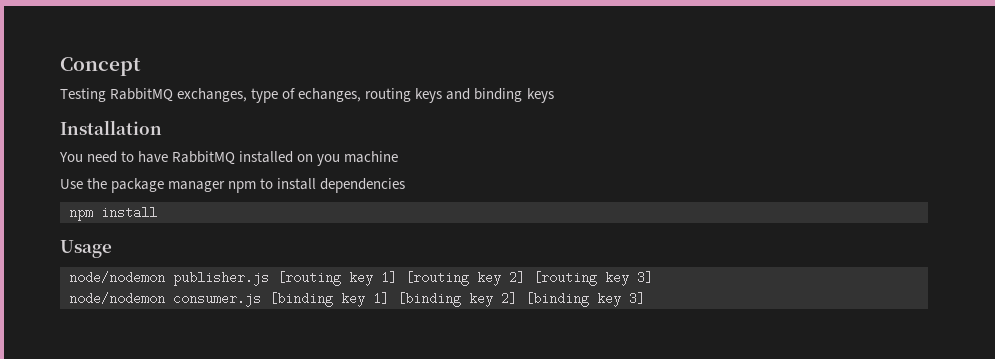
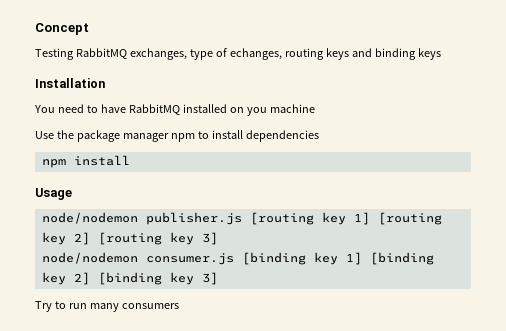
(645, 298) none -> [35,301,179,312] // Try to run many consumers

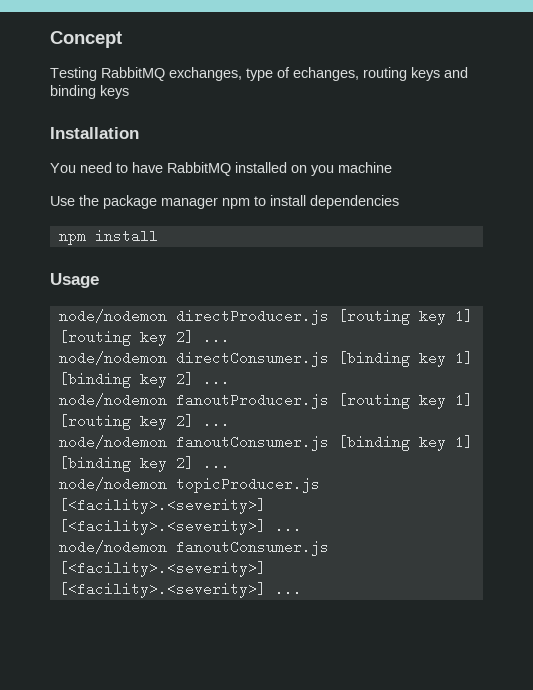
[145,212,442,225] [41,232,218,245] [41,252,434,265] [41,272,218,285] [35,301,179,312] publisher.js [routing key 1] [routing key 2] [routing key 3] // node/nodemon consumer.js [binding key 1] [binding key 2] [binding key 3] // Try to run many consumers -> [175,309,473,325] [58,330,230,346] [58,351,473,367] [58,372,230,388] [58,393,473,409] [58,414,230,430] [58,435,473,451] [58,456,230,472] [58,477,320,493] [58,498,266,514] [58,519,302,535] [58,540,329,556] [58,561,266,577] [58,582,302,598] directProducer.js [routing key 1] [routing key 2] ... // node/nodemon directConsumer.js [binding key 1] [binding key 2] ... // node/nodemon fanoutProducer.js [routing key 1] [routing key 2] ... // node/nodemon fanoutConsumer.js [binding key 1] [binding key 2] ... // node/nodemon topicProducer.js [<facility>.<severity>] [<facility>.<severity>] ... // node/nodemon fanoutConsumer.js [<facility>.<severity>] [<facility>.<severity>] ...

